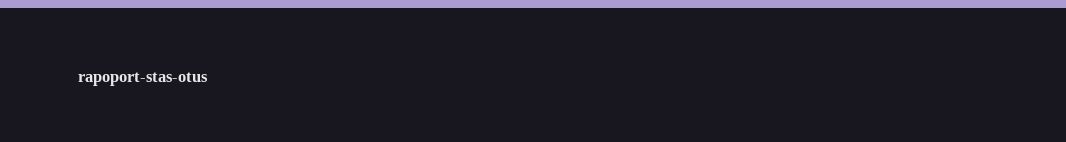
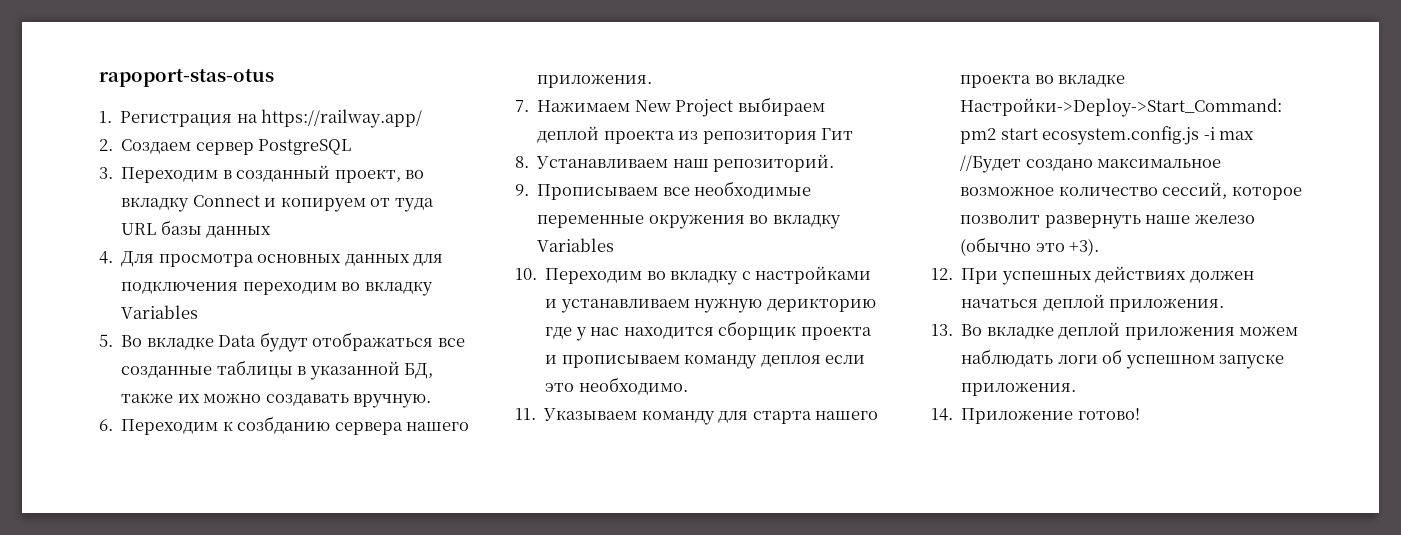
(208, 79) none -> [99,109,423,128] [99,139,352,155] [99,165,425,183] [121,195,434,212] [121,220,272,238] [99,251,444,267] [121,281,433,296] [121,305,199,319] [99,332,465,352] [121,360,434,380] [121,393,432,408] [99,416,470,435] [537,74,653,88] [515,97,825,117] [537,126,854,144] [515,154,835,172] [515,181,812,200] [537,214,841,229] [537,238,615,252] [515,266,872,285] [545,298,876,313] [545,321,872,341] [545,354,866,369] [545,377,688,395] [515,408,879,425] [960,74,1126,88] [960,98,1283,117] [960,126,1255,145] [960,155,1222,173] [960,182,1302,200] [960,214,1255,229] [960,237,1100,256] [931,266,1254,285] [961,294,1225,312] [931,322,1299,340] [961,349,1285,369] [961,382,1077,396] [931,408,1140,424] // 1. Регистрация на https://railway.app/ // 2. Создаем сервер PostgreSQL // 3. Переходим в созданный проект, во вкладку Connect и копируем от туда URL базы данных // 4. Для просмотра основных данных для подключения переходим во вкладку Variables // 5. Во вкладке Data будут отображаться все созданные таблицы в указанной БД, также их можно создавать вручную. // 6. Переходим к созбданию сервера нашего приложения. // 7. Нажимаем New Project выбираем деплой проекта из репозитория Гит // 8. Устанавливаем наш репозиторий. // 9. Прописываем все необходимые переменные окружения во вкладку Variables // 10. Переходим во вкладку с настройками и устанавливаем нужную дерикторию где у нас находится сборщик проекта и прописываем команду деплоя если это необходимо. // 11. Указываем команду для старта нашего проекта во вкладке Настройки->Deploy->Start_Command: pm2 start ecosystem.config.js -i max //Будет создано максимальное возможное количество сессий, которое позволит развернуть наше железо (обычно это +3). // 12. При успешных действиях должен начаться деплой приложения. // 13. Во вкладке деплой приложения можем наблюдать логи об успешном запуске приложения. // 14. Приложение готово!

